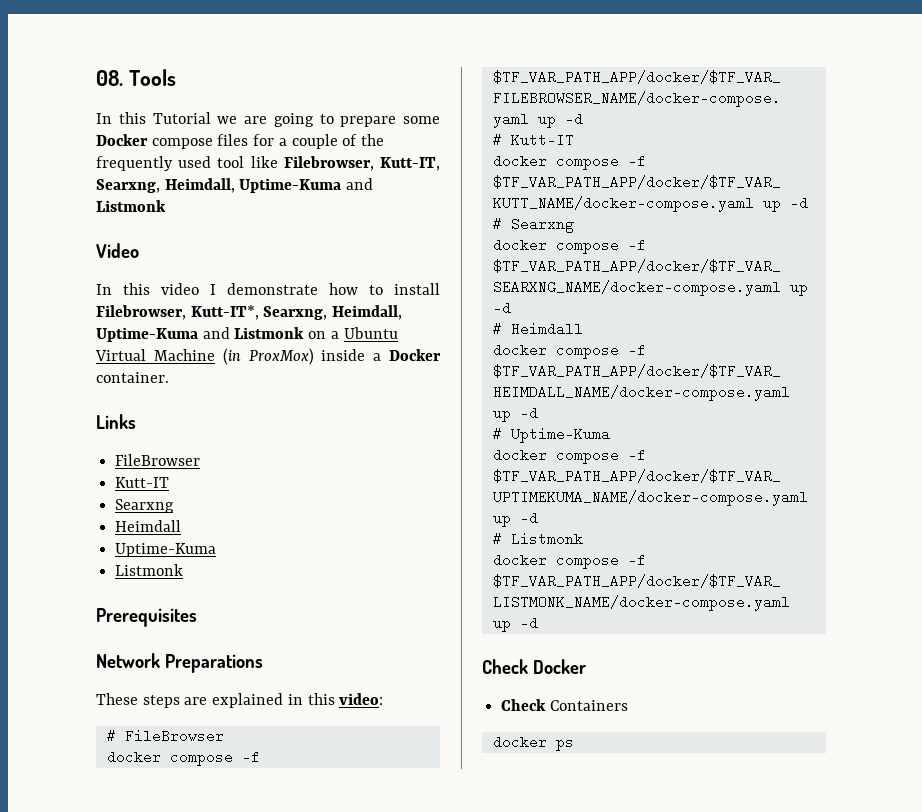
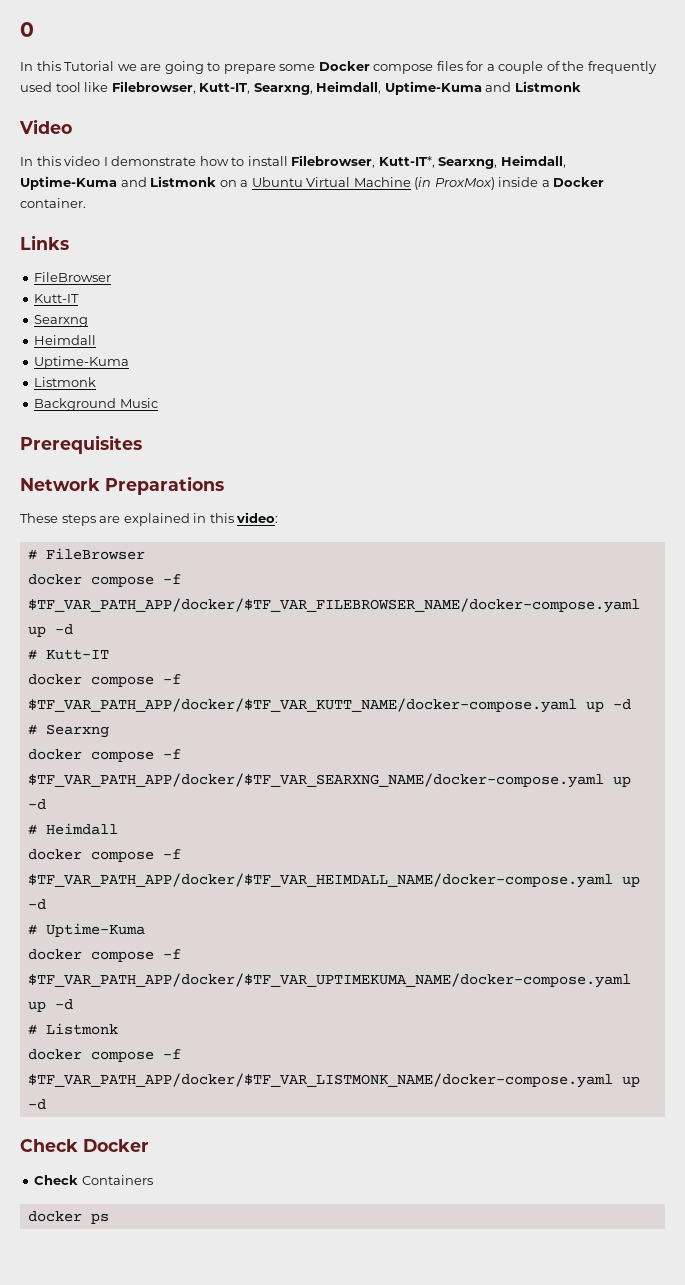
[96,69,176,86] 08. Tools -> [20,22,34,37] 0
(184, 570) none -> [34,398,158,411] // Background Music

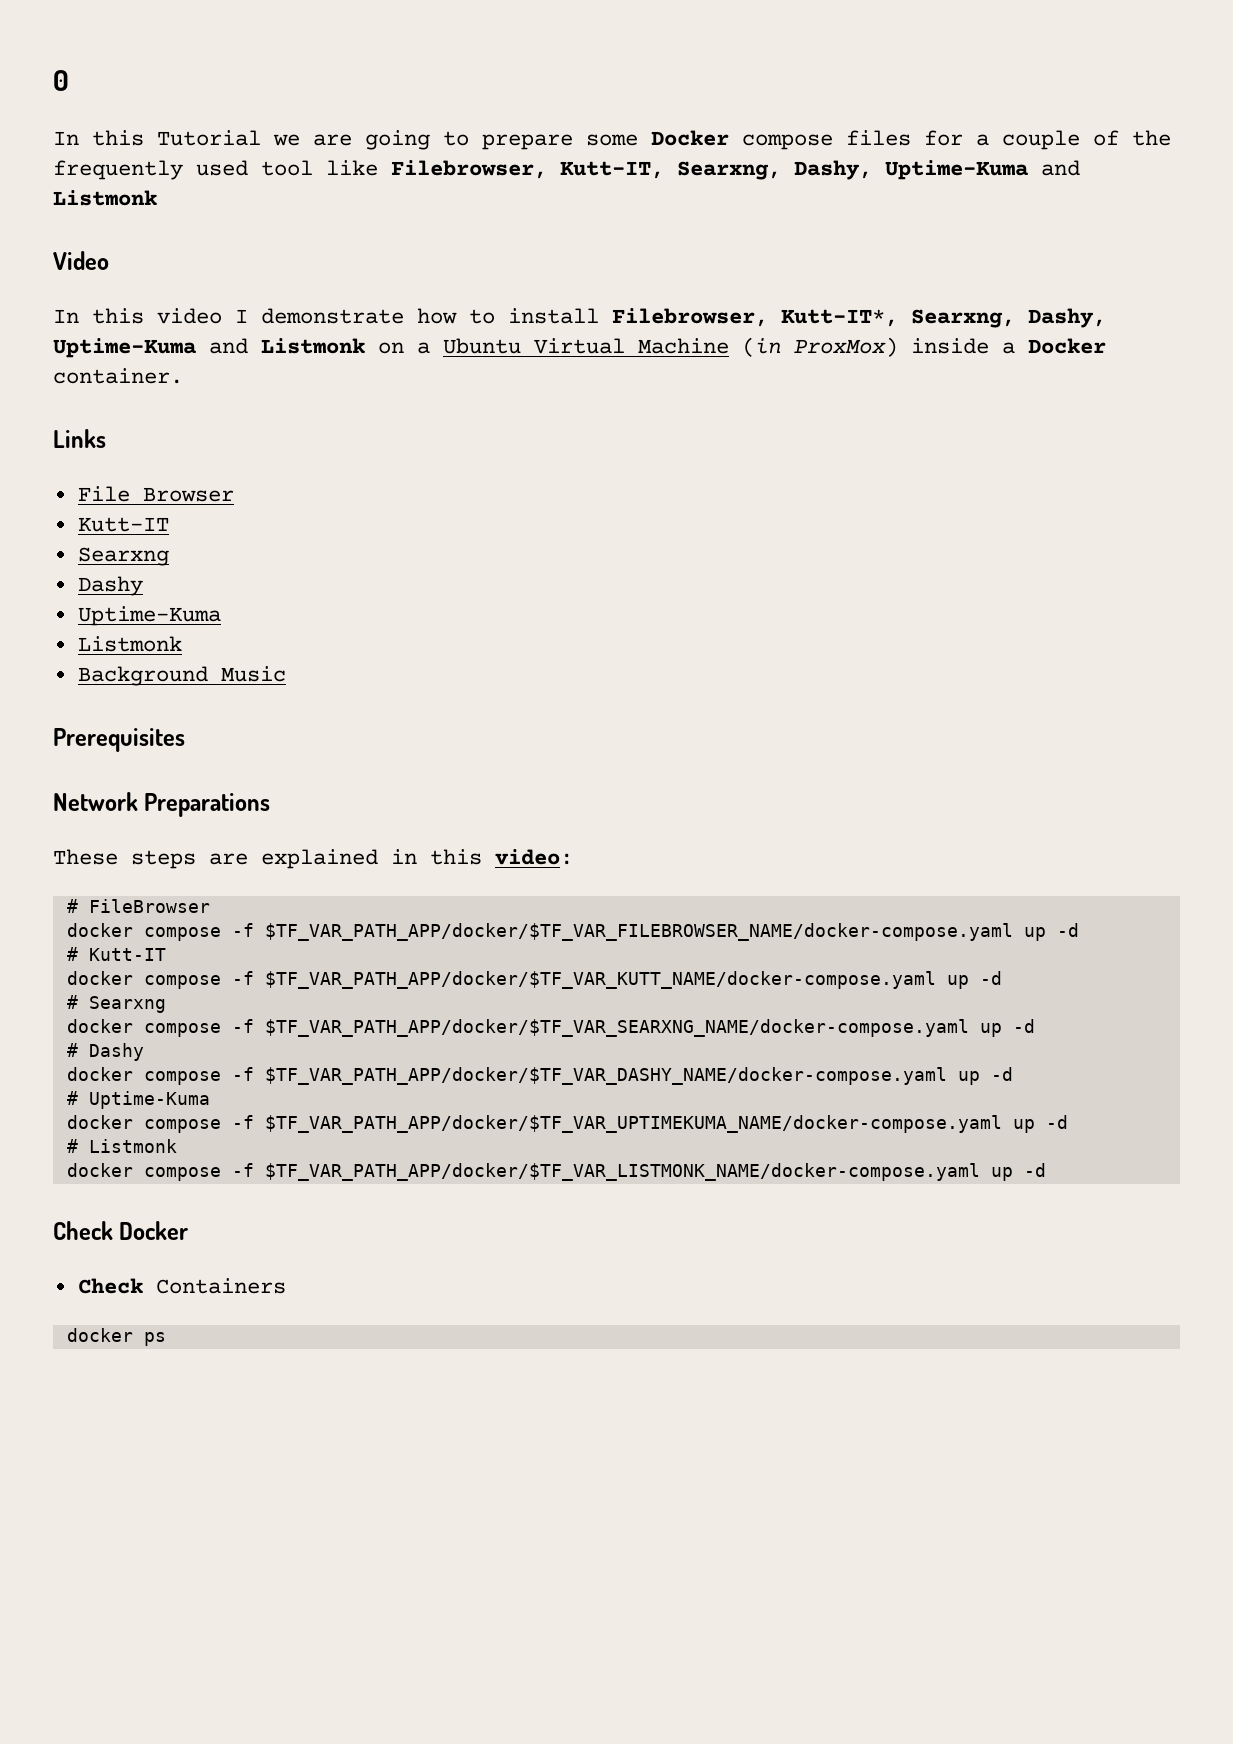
[316,81,382,94] Heimdall, -> [794,160,872,180] Dashy,
[500,155,566,168] Heimdall, -> [1028,308,1106,328] Dashy,
[34,272,112,282] FileBrowser -> [77,486,234,502] File Browser
[34,335,97,345] Heimdall -> [77,576,143,596] Dashy
[45,823,118,835] [27,849,181,862] [27,873,613,888] Heimdall // docker compose -f $TF_VAR_PATH_APP/docker/$TF_VAR_HEIMDALL_NAME/docker-compose.yaml -> [88,1043,144,1061] [66,1067,947,1085] Dashy // docker compose -f $TF_VAR_PATH_APP/docker/$TF_VAR_DASHY_NAME/docker-compose.yaml

